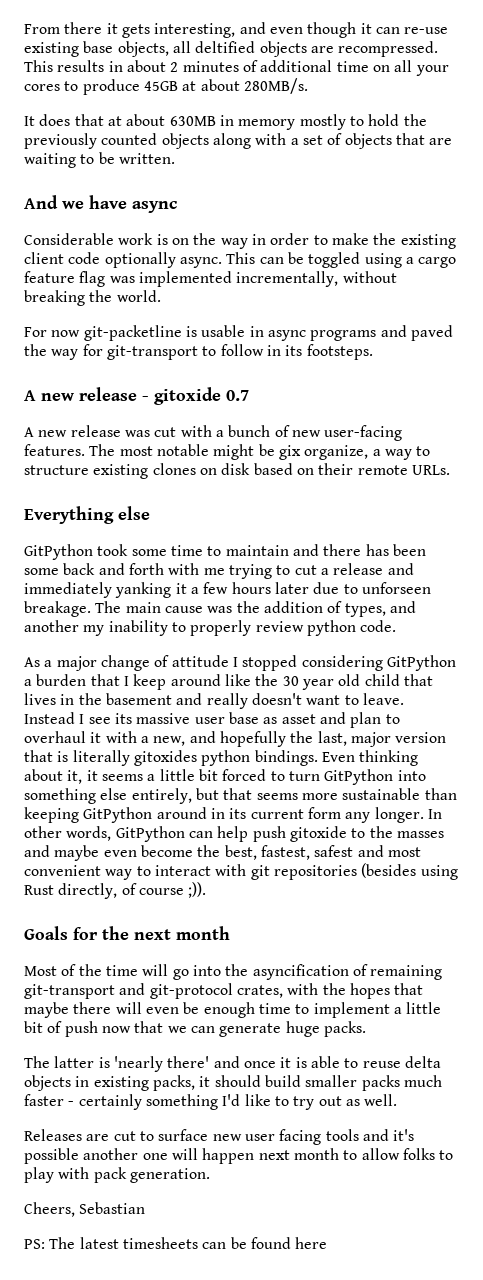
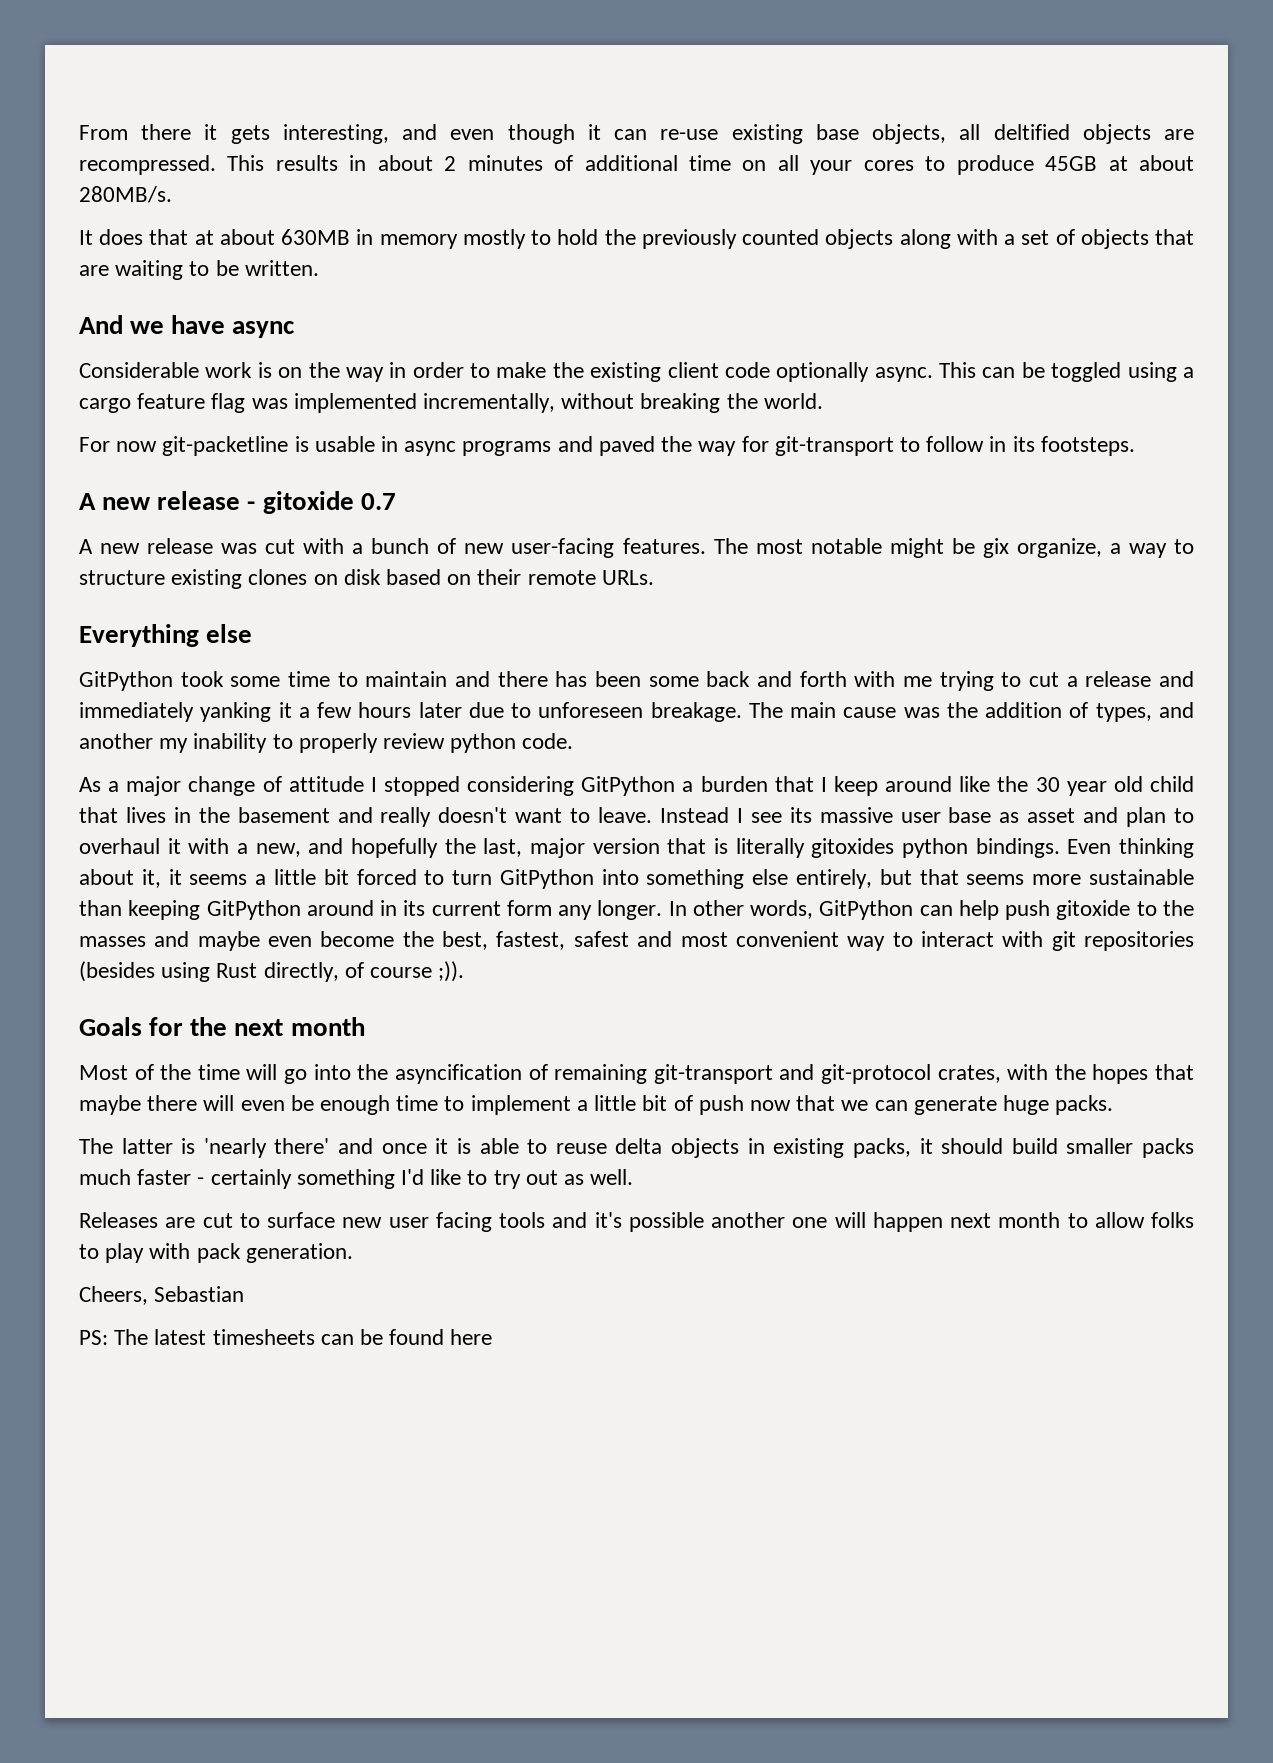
[361,582,431,594] unforseen -> [538,702,644,718] unforeseen

